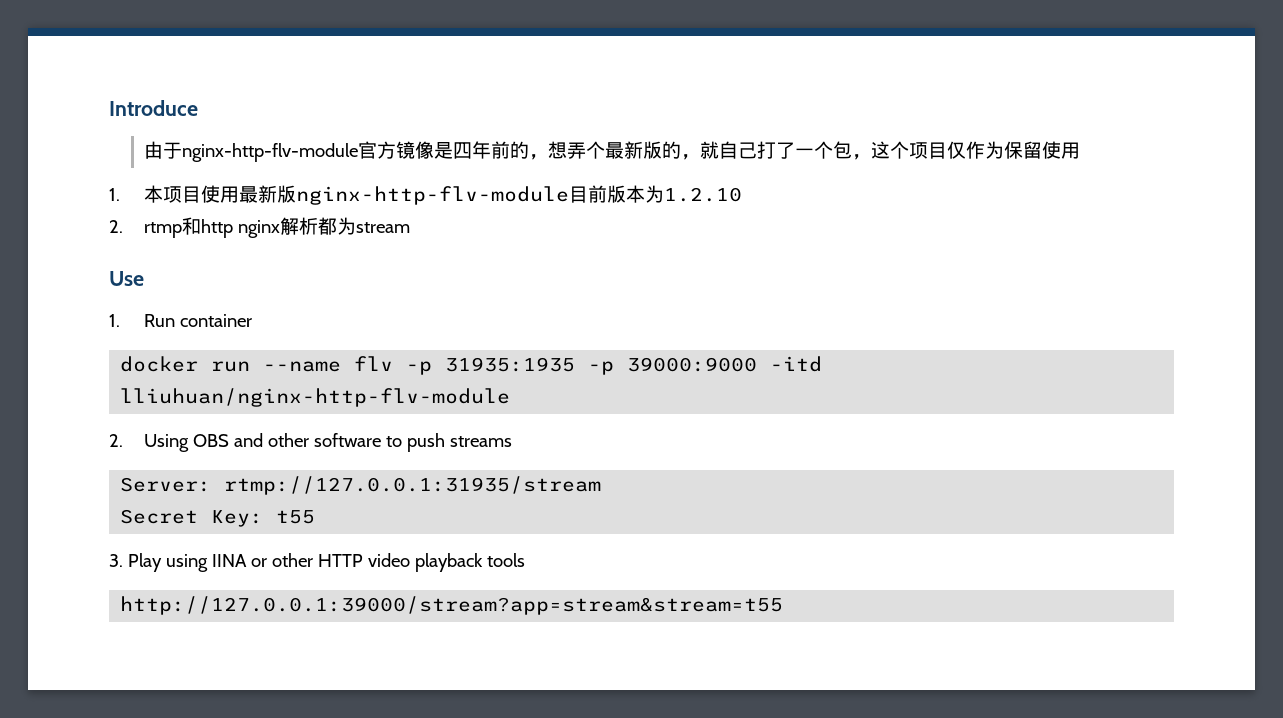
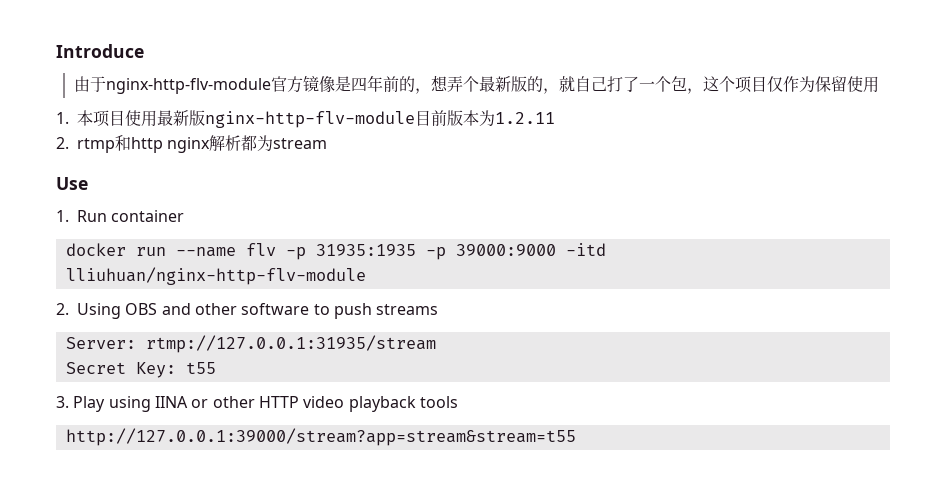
[664,187,743,202] 1.2.10 -> [495,112,555,124] 1.2.11

